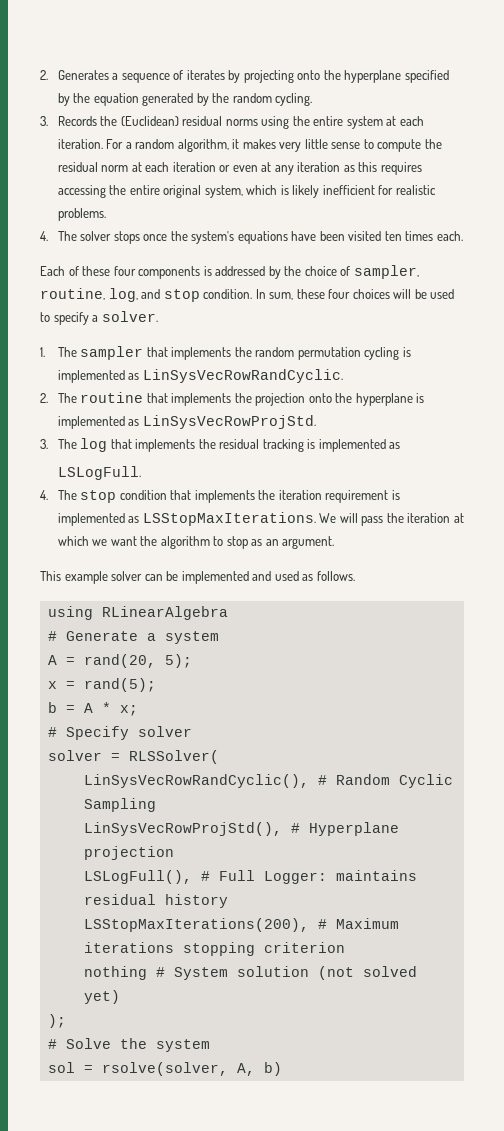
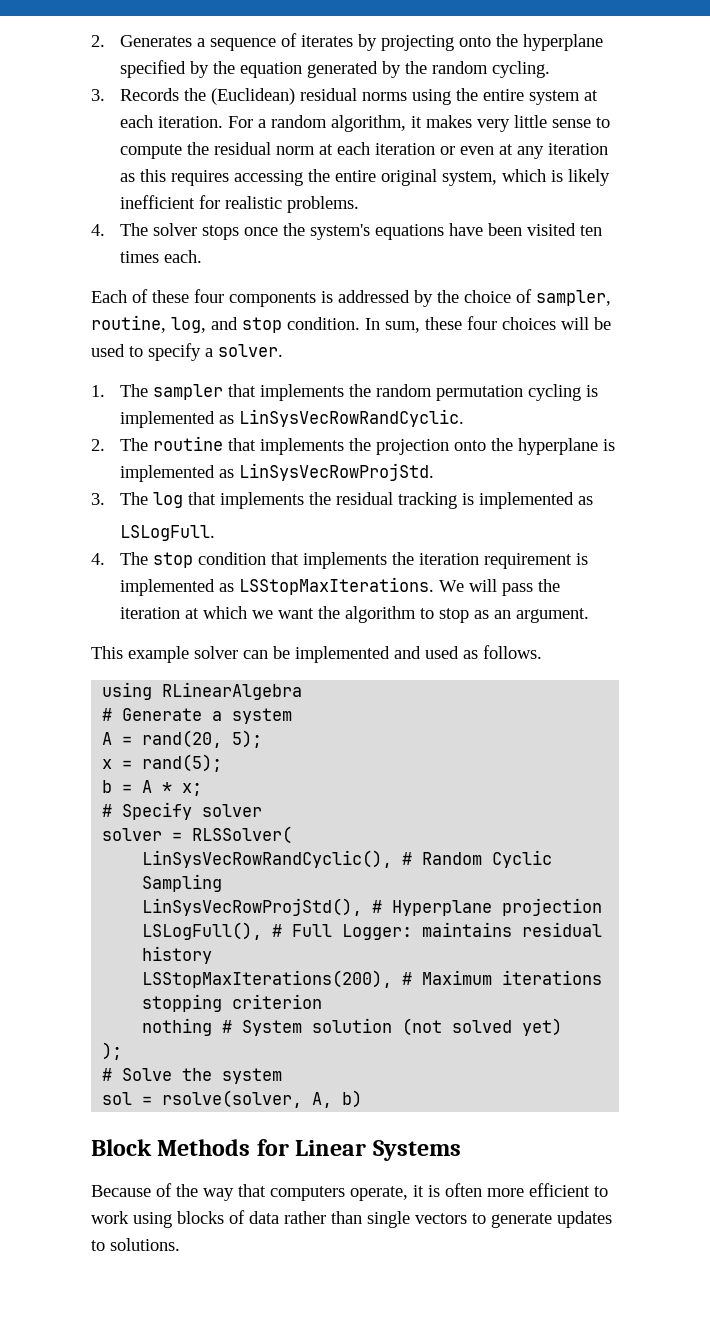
(282, 1069) none -> [91,1139,461,1161] [91,1183,608,1201] [91,1210,612,1228] [91,1238,180,1251] // Block Methods for Linear Systems // Because of the way that computers operate, it is often more efficient to work using blocks of data rather than single vectors to generate updates to solutions.

